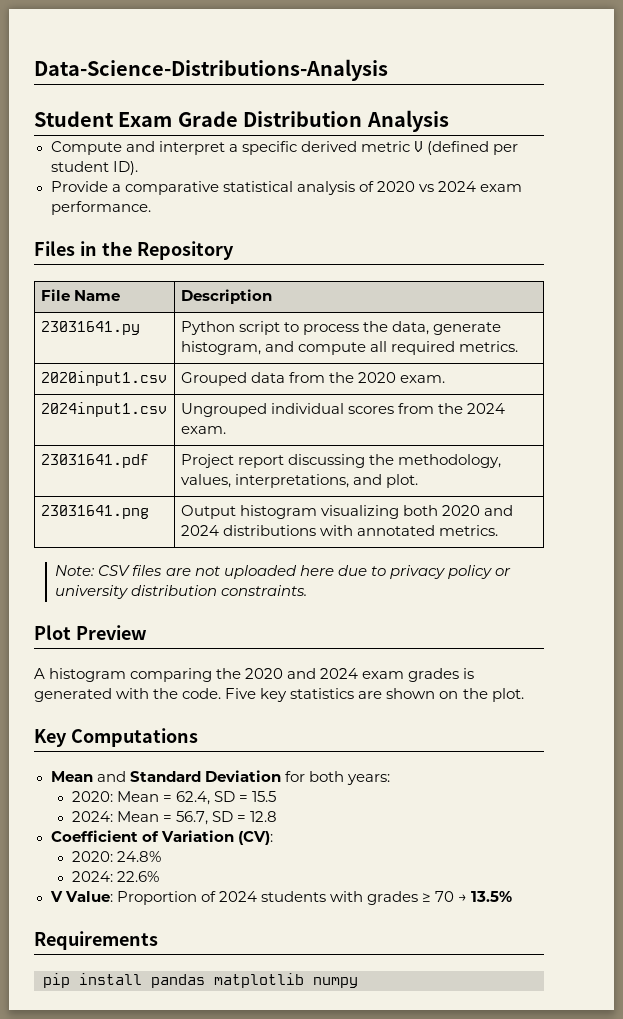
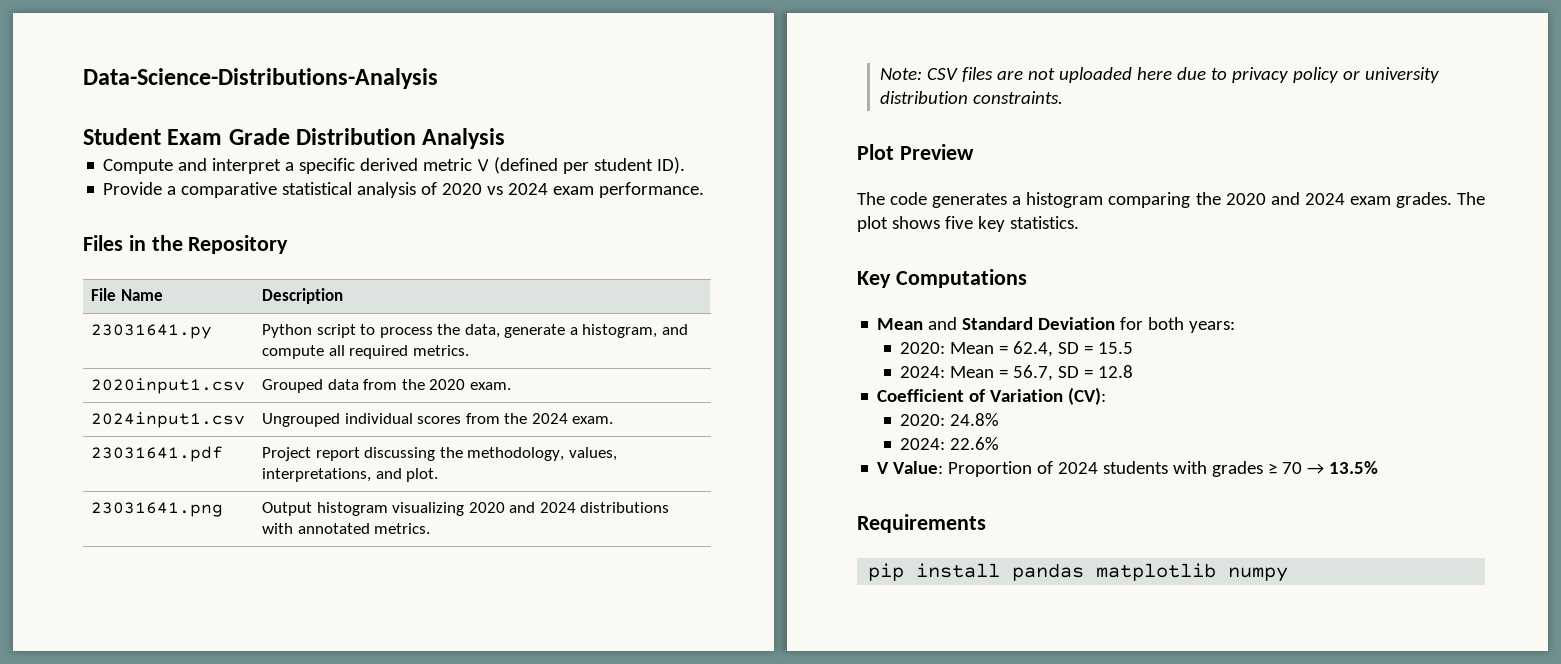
(501, 328) none -> [569,327,578,335] a
[402,505,438,516] both -> (465, 509) none
[34,668,45,679] A -> [857,192,1022,208] The code generates a
[408,668,475,682] [34,688,524,702] grades is generated with the code. Five key statistics are shown on the plot. -> [1395,192,1485,208] [857,216,1079,232] grades. The plot shows five key statistics.

